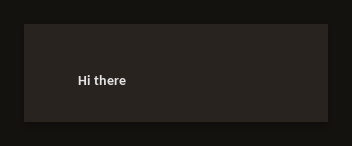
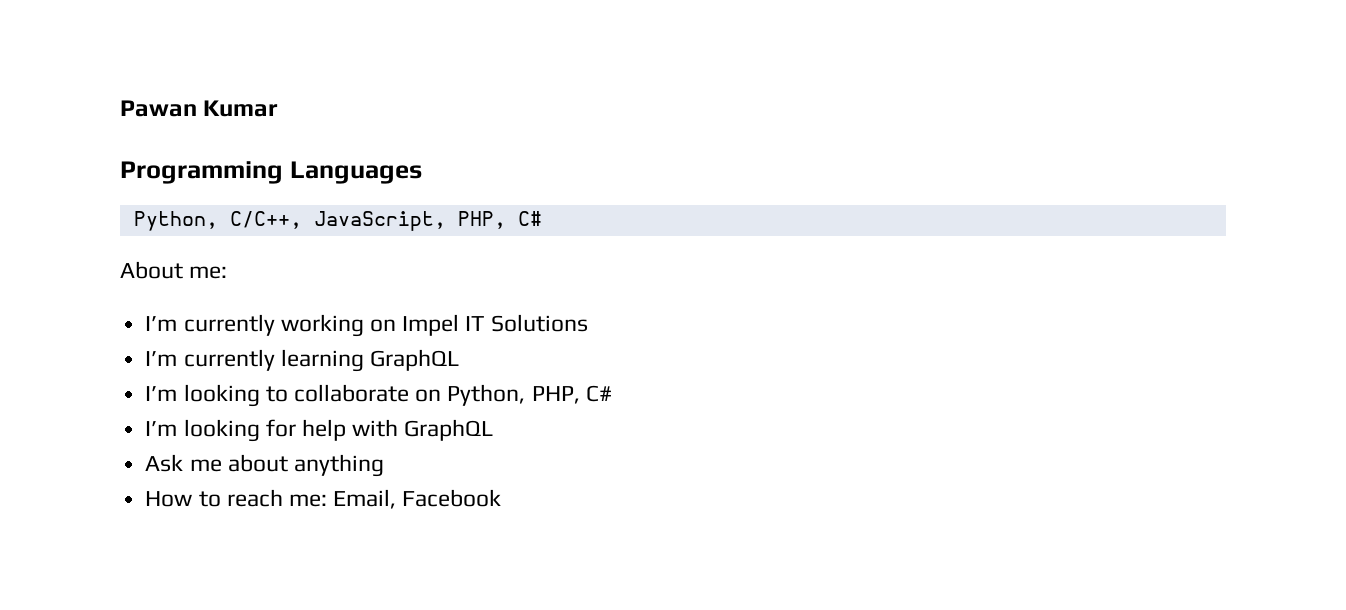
[78,75,126,85] Hi there -> [120,100,279,117] [120,161,422,184] [133,211,542,231] [120,261,228,279] [145,314,588,337] [145,349,459,372] [145,384,612,407] [145,419,494,442] [145,454,384,477] [145,489,502,509] Pawan Kumar // Programming Languages // Python, C/C++, JavaScript, PHP, C# // About me: // I’m currently working on Impel IT Solutions // I’m currently learning GraphQL // I’m looking to collaborate on Python, PHP, C# // I’m looking for help with GraphQL // Ask me about anything // How to reach me: Email, Facebook

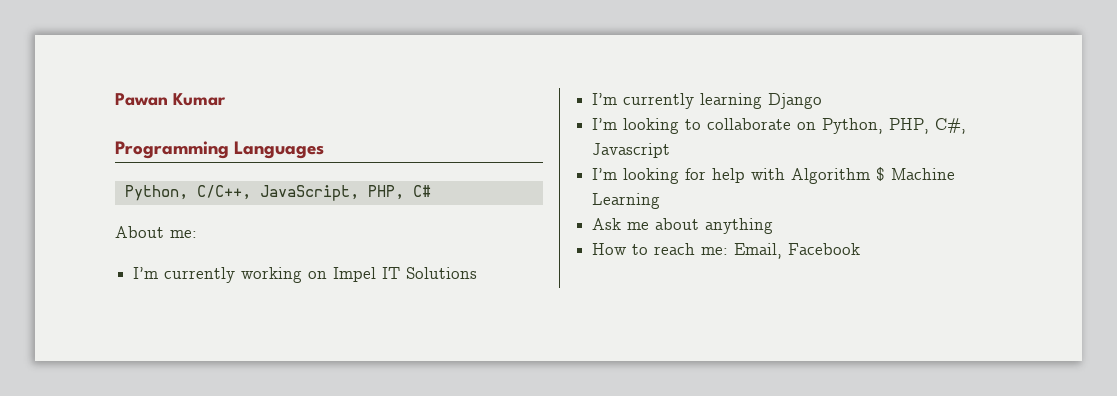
[369,349,459,371] GraphQL -> [768,93,823,109] Django
[585,385,612,402] C# -> [935,118,967,134] [592,143,671,158] C#, Javascript
[404,419,494,441] GraphQL -> [791,167,956,184] [592,193,661,209] Algorithm $ Machine Learning

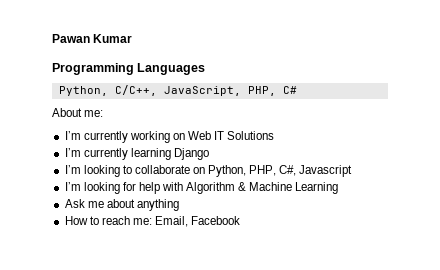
[333,267,377,282] Impel -> [188,131,212,140] Web
[876,167,886,181] $ -> [238,182,247,191] &

